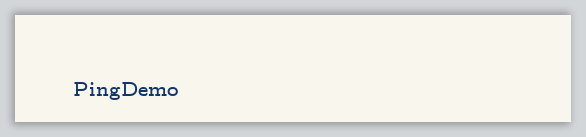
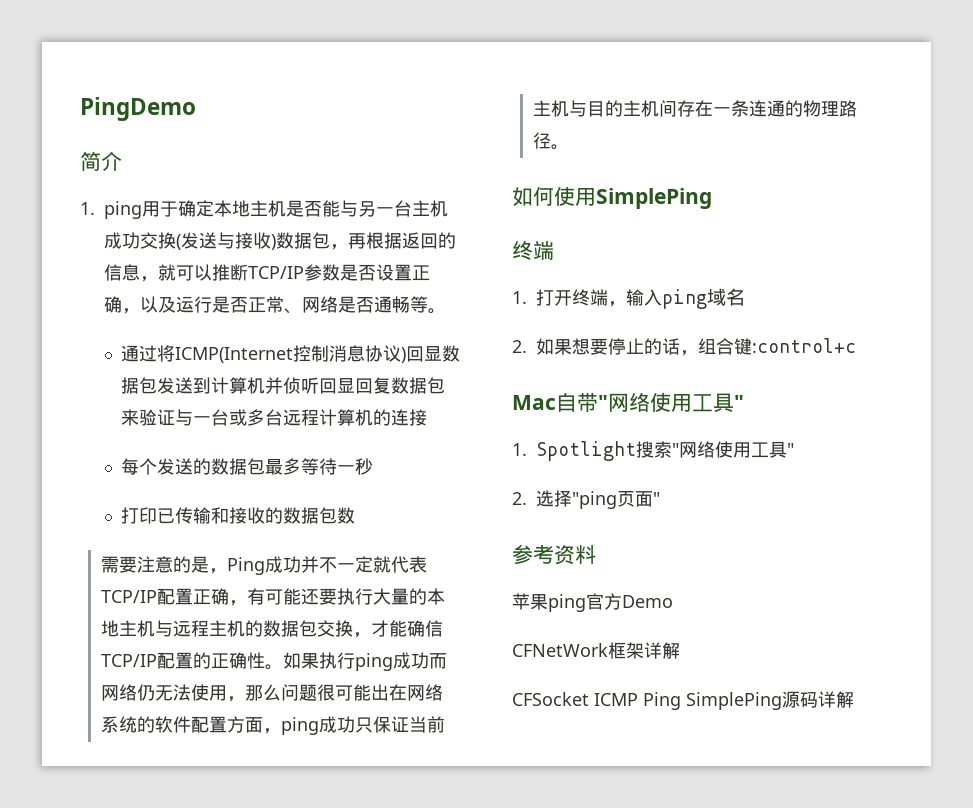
(179, 91) none -> [80,151,122,171] [80,200,448,219] [104,232,456,250] [104,264,430,282] [104,296,446,314] [120,345,460,363] [120,377,445,394] [120,409,427,426] [120,458,373,475] [120,507,355,524] [101,556,428,575] [101,588,446,606] [101,620,444,638] [101,652,448,671] [101,684,444,702] [101,716,446,735] [533,100,858,117] [533,132,570,150] [512,186,712,209] [512,241,554,260] [512,288,745,309] [512,338,856,356] [512,392,744,413] [512,441,794,461] [512,490,660,509] [512,544,596,565] [512,593,673,612] [512,642,680,659] [512,691,854,710] // 简介 // 1. ping用于确定本地主机是否能与另一台主机成功交换(发送与接收)数据包，再根据返回的信息，就可以推断TCP/IP参数是否设置正确，以及运行是否正常、网络是否通畅等。 // 通过将ICMP(Internet控制消息协议)回显数据包发送到计算机并侦听回显回复数据包来验证与一台或多台远程计算机的连接 // 每个发送的数据包最多等待一秒 // 打印已传输和接收的数据包数 // 需要注意的是，Ping成功并不一定就代表TCP/IP配置正确，有可能还要执行大量的本地主机与远程主机的数据包交换，才能确信TCP/IP配置的正确性。如果执行ping成功而网络仍无法使用，那么问题很可能出在网络系统的软件配置方面，ping成功只保证当前主机与目的主机间存在一条连通的物理路径。 // 如何使用SimplePing // 终端 // 1.打开终端，输入ping域名 // 2.如果想要停止的话，组合键:control+c // Mac自带"网络使用工具" // 1. Spotlight搜索"网络使用工具" // 2.选择"ping页面" // 参考资料 // 苹果ping官方Demo // CFNetWork框架详解 // CFSocket ICMP Ping SimplePing源码详解

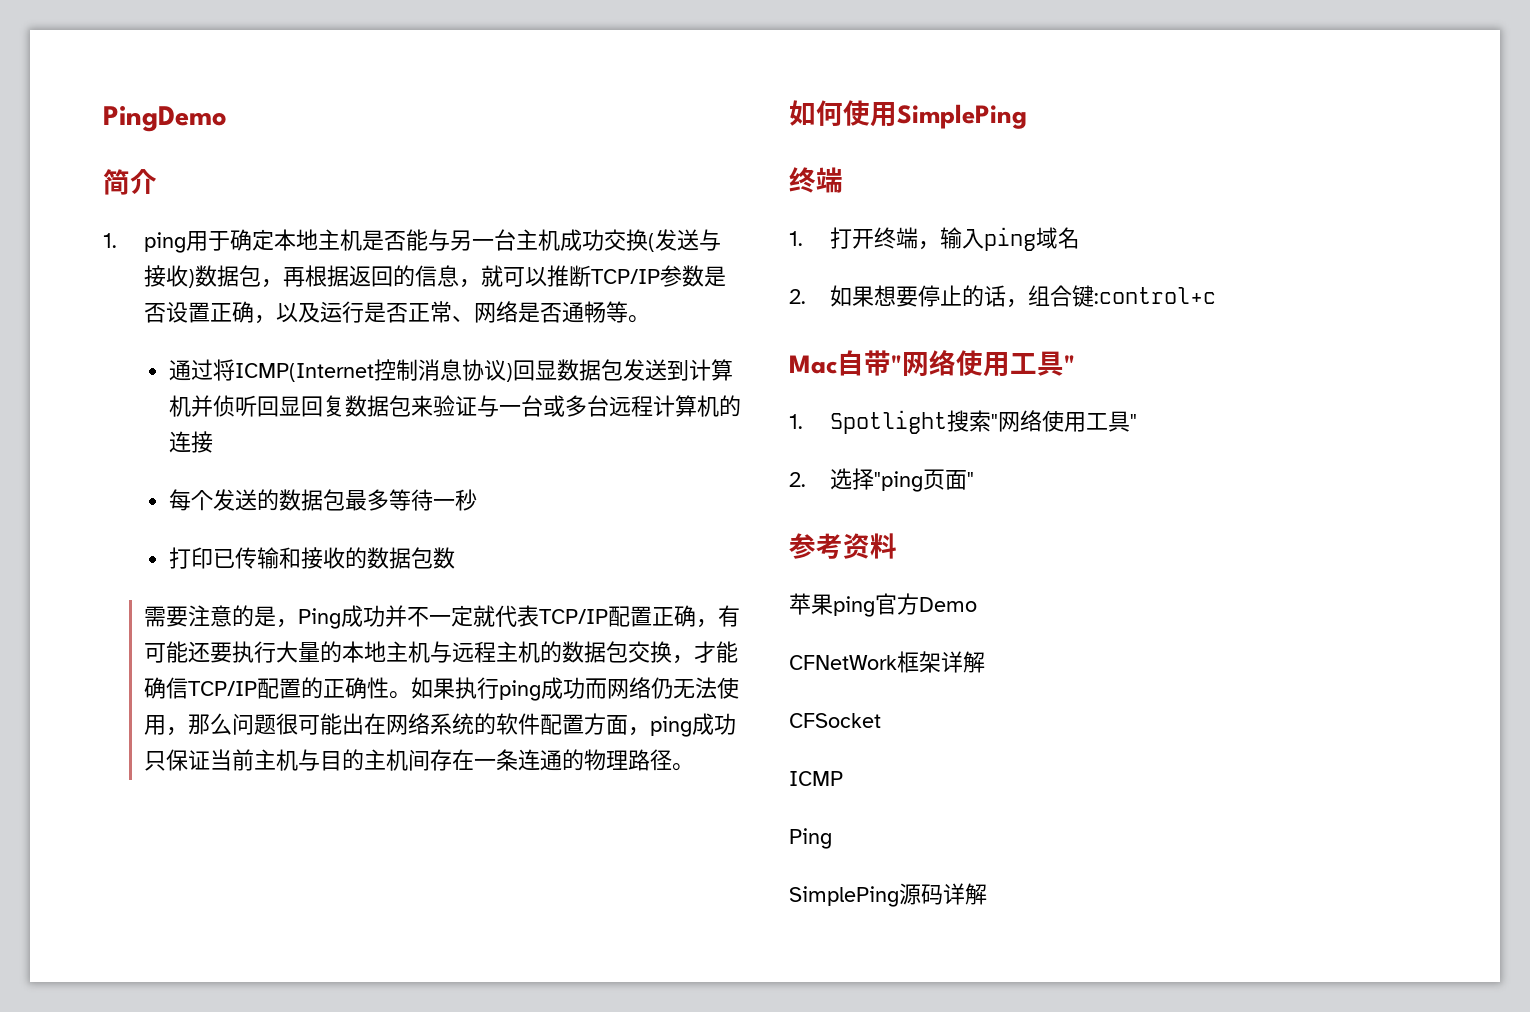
(589, 699) none -> (881, 720) //
[643,692,681,710] Ping -> [789,828,832,849] // Ping //

